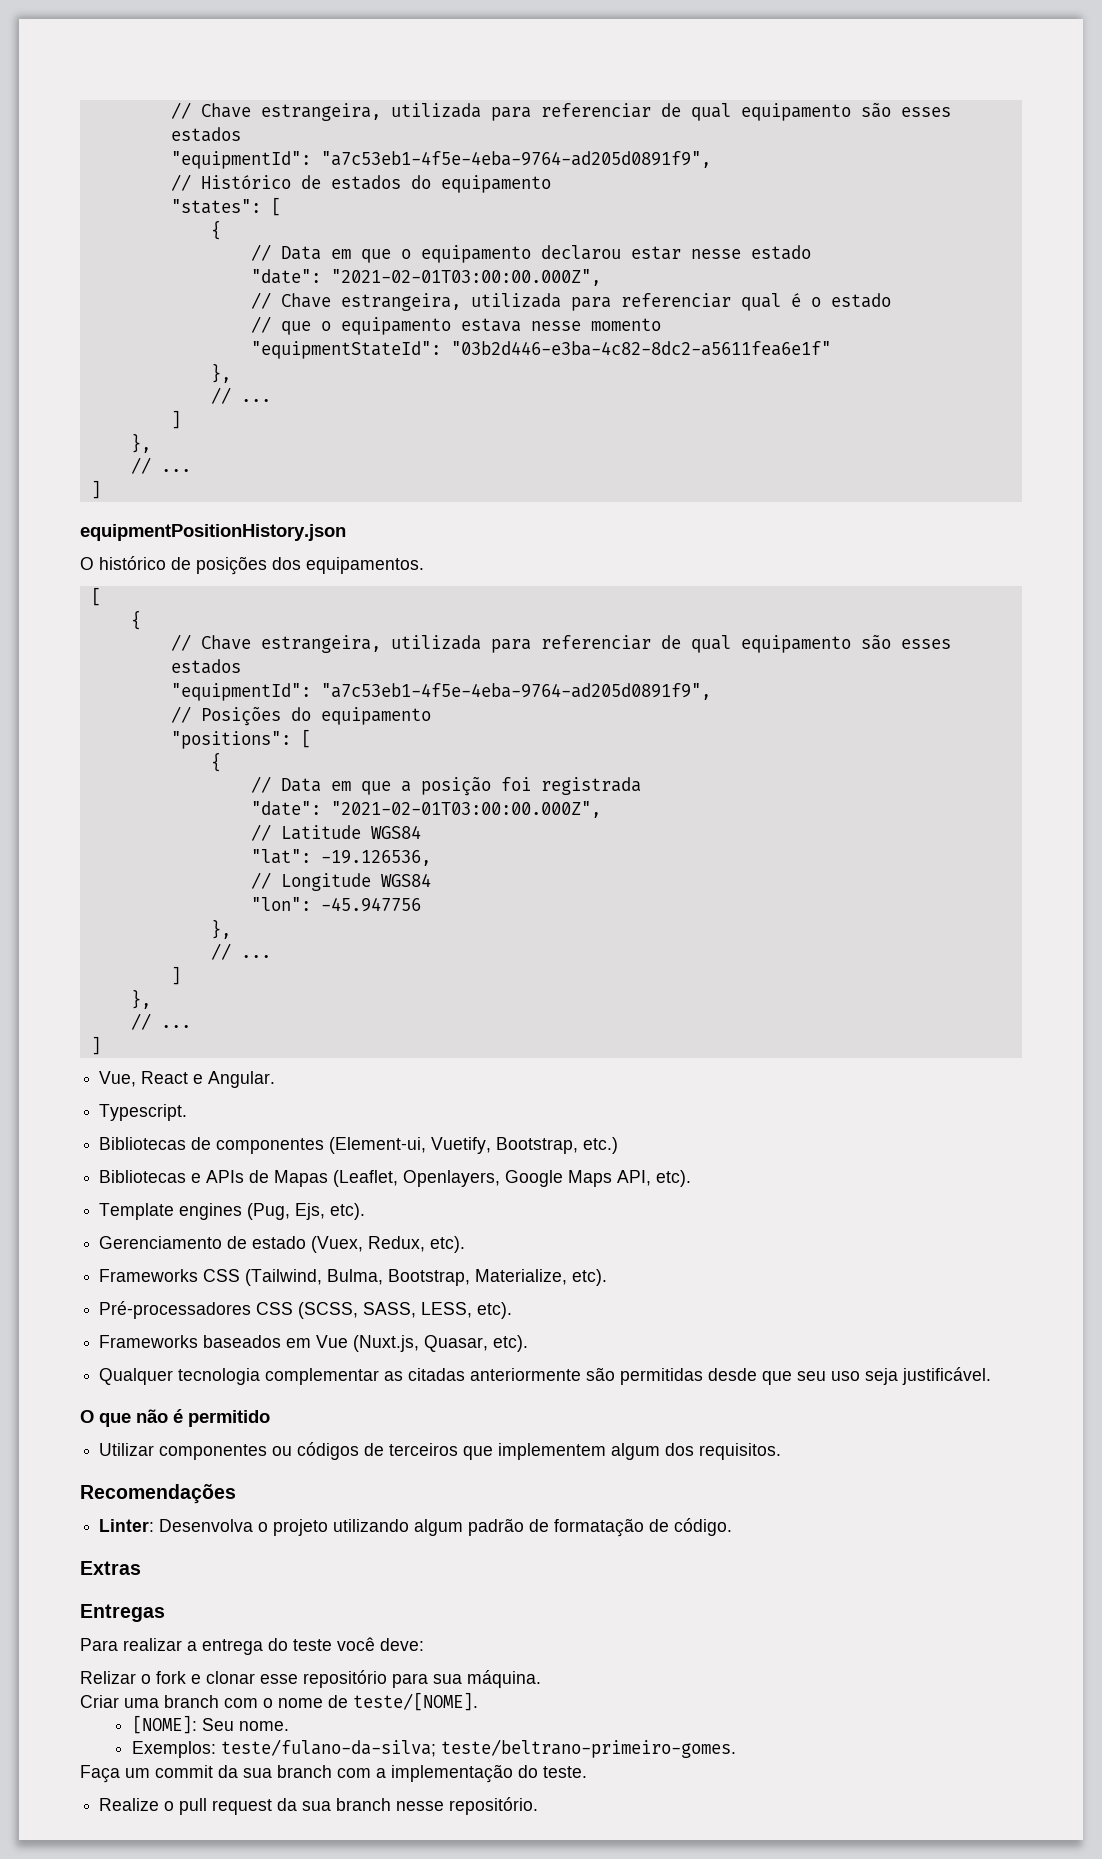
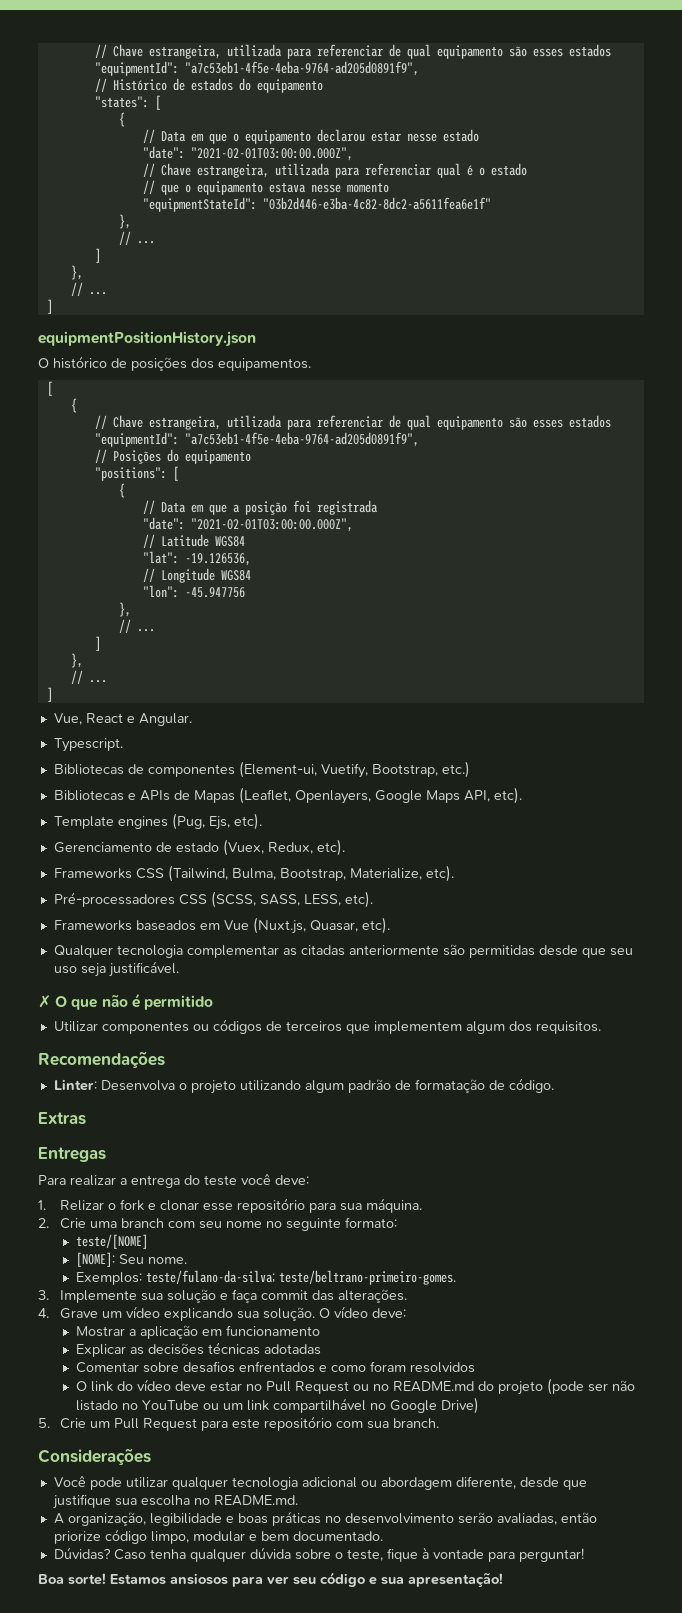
(992, 1376) none -> [38,995,51,1008] ✗
(424, 1644) none -> [38,1200,46,1210] 1.
[80,1695,119,1708] Criar -> [38,1218,86,1229] 2. Crie
[263,1692,478,1711] o nome de teste/[NOME]. -> [198,1217,397,1231] [75,1234,148,1249] seu nome no seguinte formato: // teste/[NOME]
[80,1764,587,1783] [99,1797,539,1815] Faça um commit da sua branch com a implementação do teste. // Realize o pull request da sua branch nesse repositório. -> [38,1289,407,1303] [38,1306,406,1321] [75,1325,320,1339] [75,1342,321,1357] [75,1361,475,1373] [75,1378,635,1395] [75,1397,479,1414] [38,1416,439,1431] [38,1448,151,1465] [53,1476,587,1490] [52,1494,298,1509] [53,1511,597,1526] [53,1529,383,1544] [53,1547,584,1562] [38,1572,503,1587] 3. Implemente sua solução e faça commit das alterações. // 4. Grave um vídeo explicando sua solução. O vídeo deve: // Mostrar a aplicação em funcionamento // Explicar as decisões técnicas adotadas // Comentar sobre desafios enfrentados e como foram resolvidos // O link do vídeo deve estar no Pull Request ou no README.md do projeto (pode ser não listado no YouTube ou um link compartilhável no Google Drive) // 5. Crie um Pull Request para este repositório com sua branch. // Considerações // Você pode utilizar qualquer tecnologia adicional ou abordagem diferente, desde que justifique sua escolha no README.md. // A organização, legibilidade e boas práticas no desenvolvimento serão avaliadas, então priorize código limpo, modular e bem documentado. // Dúvidas? Caso tenha qualquer dúvida sobre o teste, fique à vontade para perguntar! // Boa sorte! Estamos ansiosos para ver seu código e sua apresentação!

